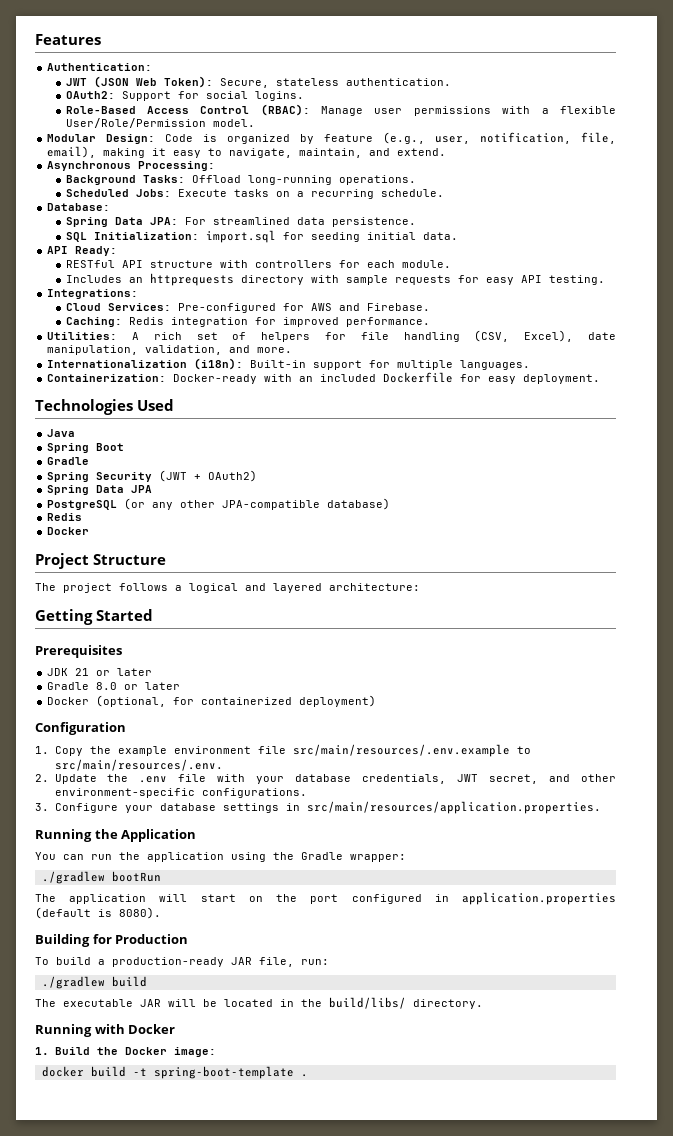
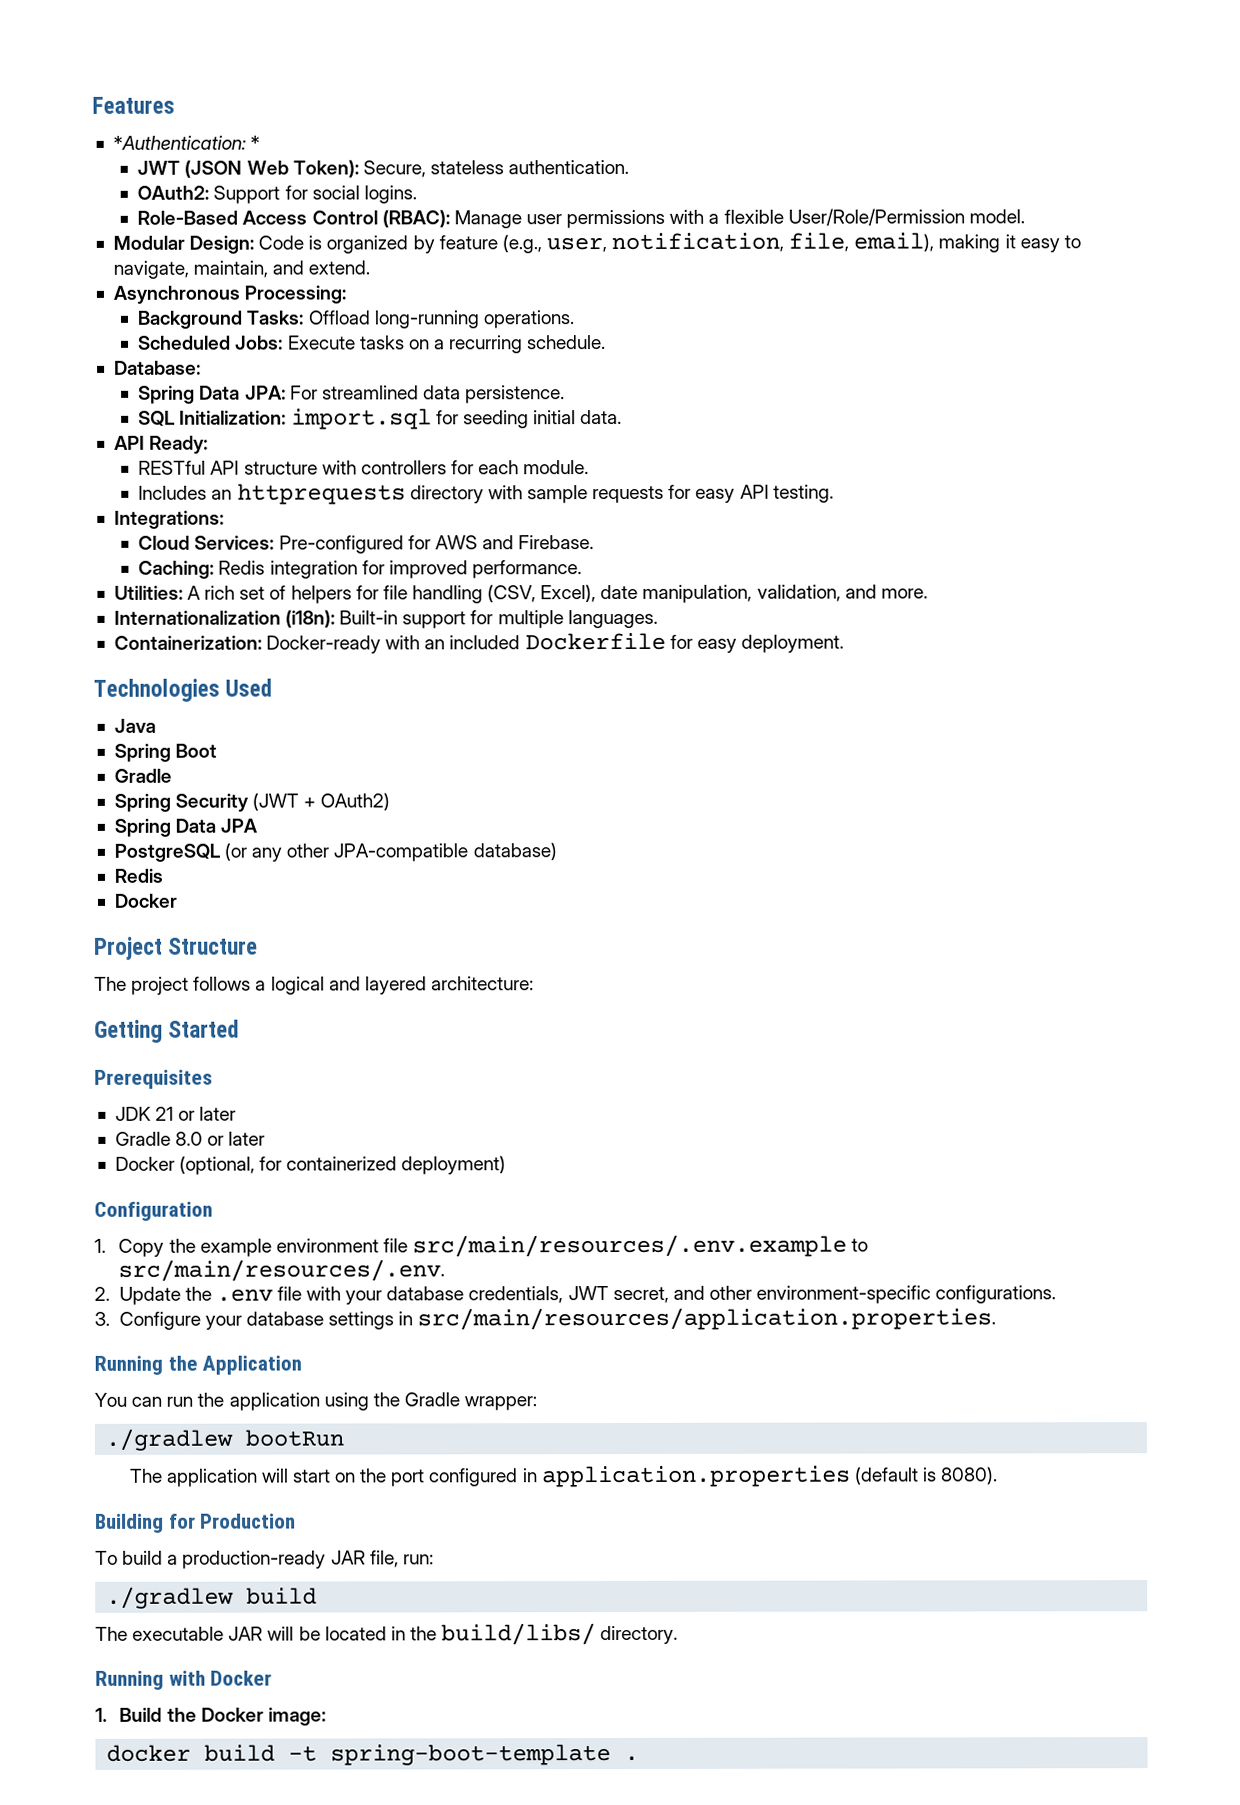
[47,63,153,71] Authentication: -> [112,135,261,150] *Authentication: *

